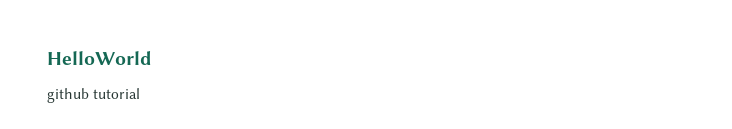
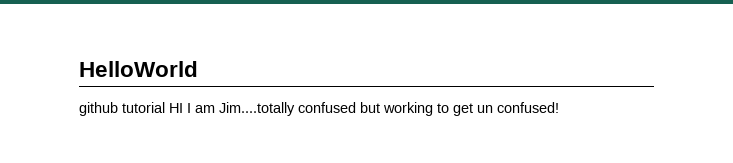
(141, 93) none -> [169,102,559,116] HI I am Jim....totally confused but working to get un confused!

